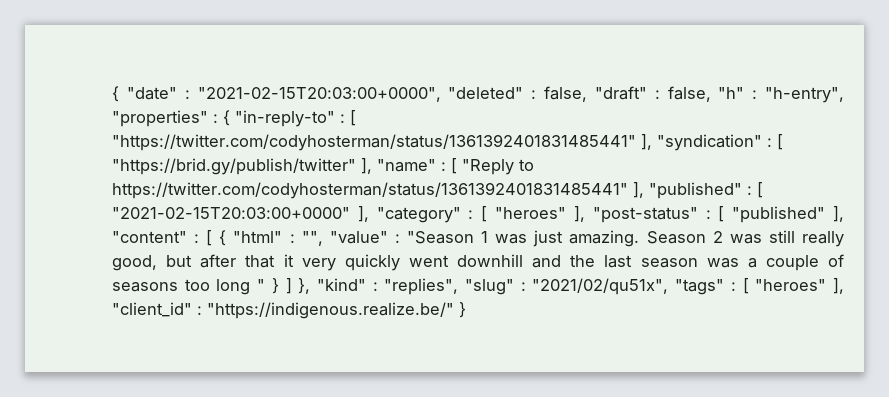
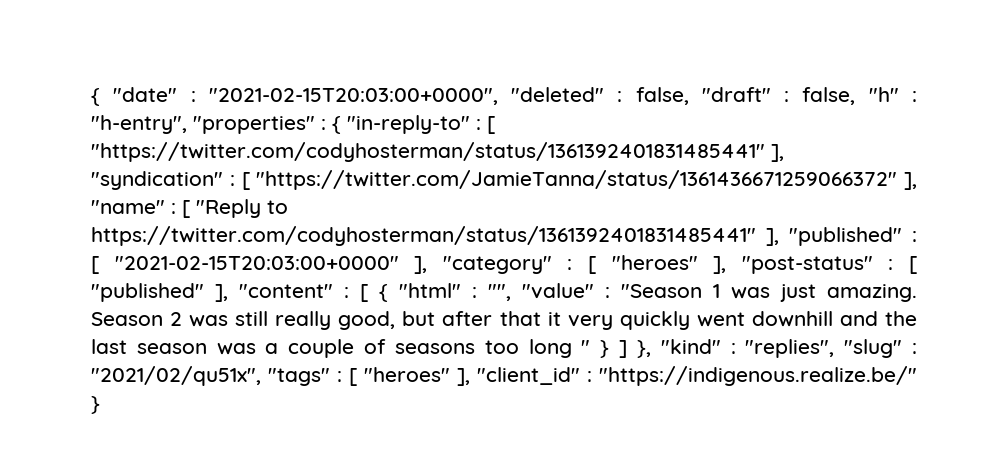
[112,158,356,175] "https://brid.gy/publish/twitter" -> [256,170,898,190] "https://twitter.com/JamieTanna/status/1361436671259066372"

